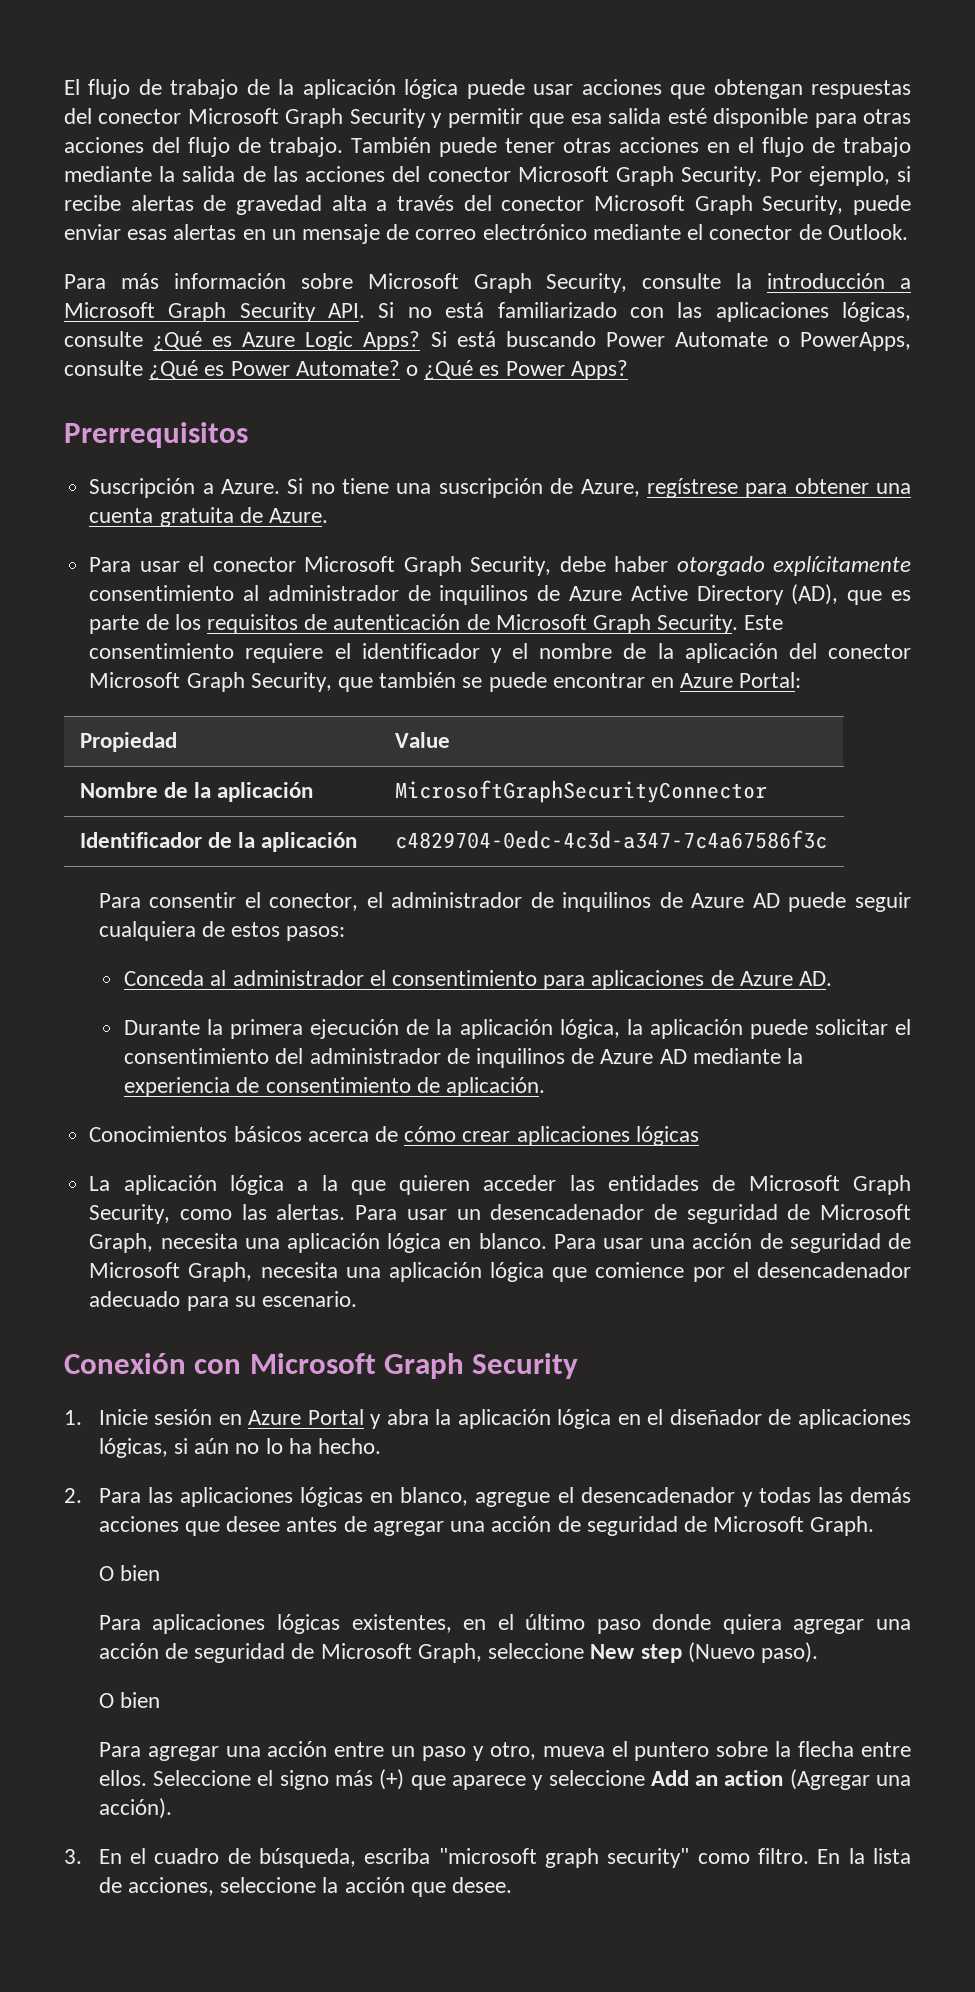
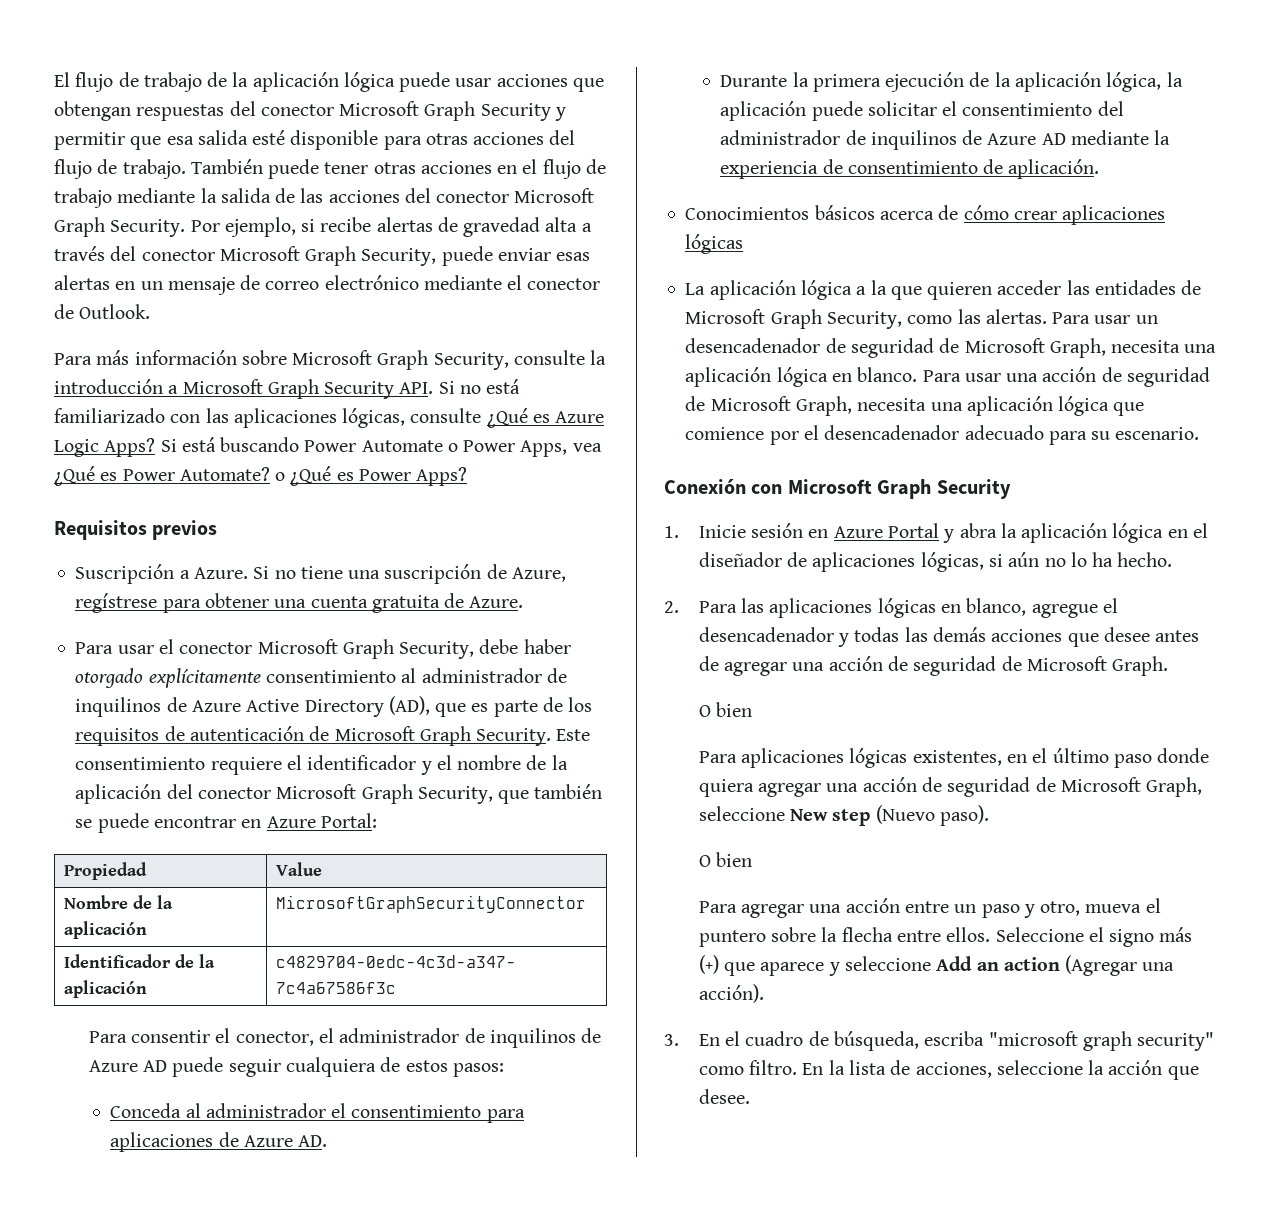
[800,332,912,351] [64,360,143,376] PowerApps, consulte -> [463,440,602,457] Power Apps, vea
[64,422,248,448] Prerrequisitos -> [54,520,218,540] Requisitos previos

